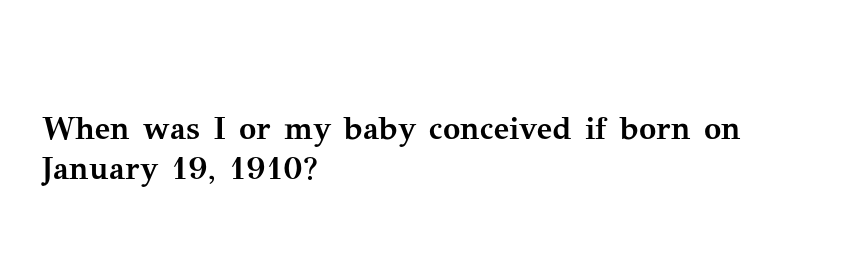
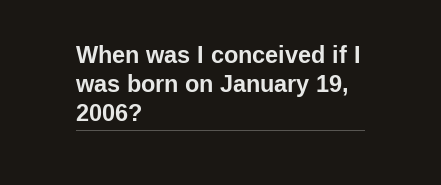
[238,117,608,147] or my baby conceived if -> [211,45,361,63] [75,79,120,92] conceived if I was
[229,156,318,180] 1910? -> [76,104,142,121] 2006?

